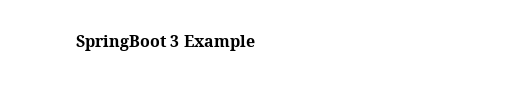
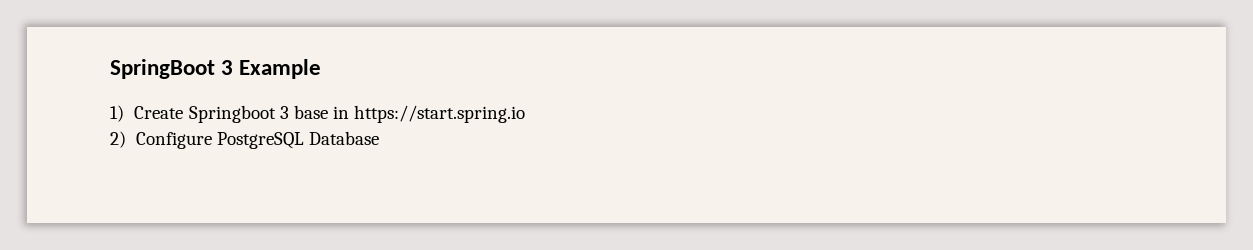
(255, 43) none -> [110,105,526,123] [110,131,379,149] // 1) Create Springboot 3 base in https://start.spring.io // 2) Configure PostgreSQL Database

